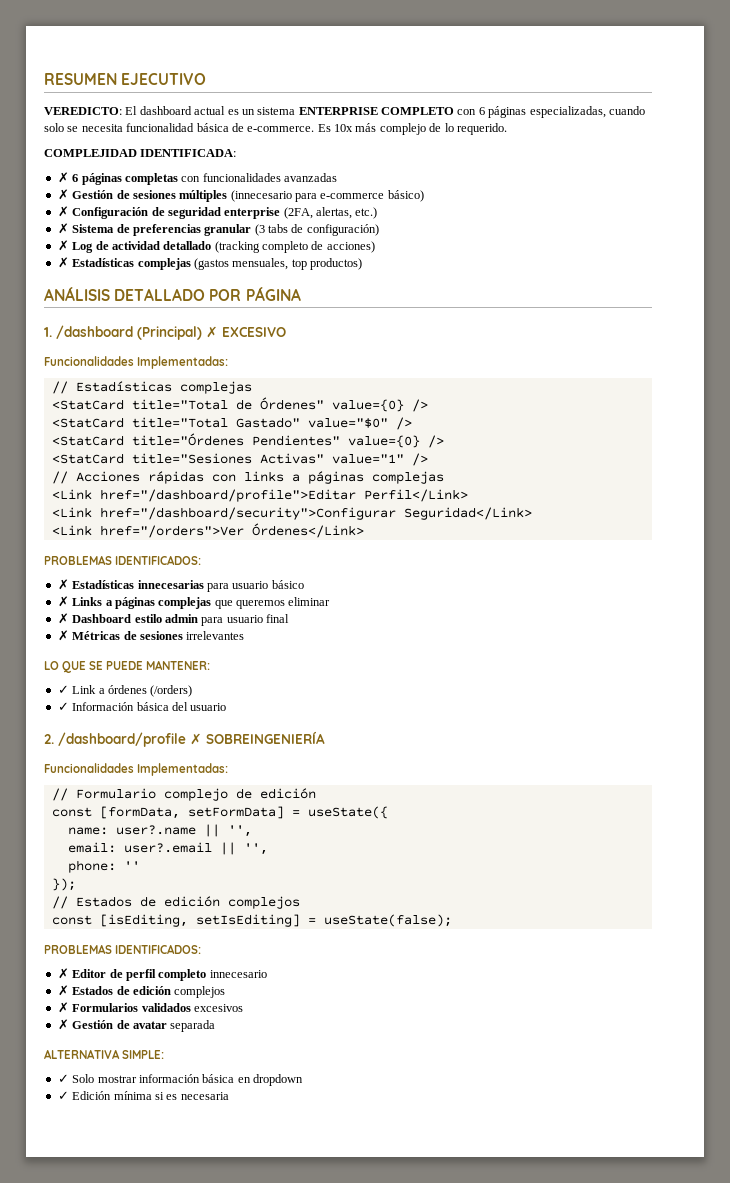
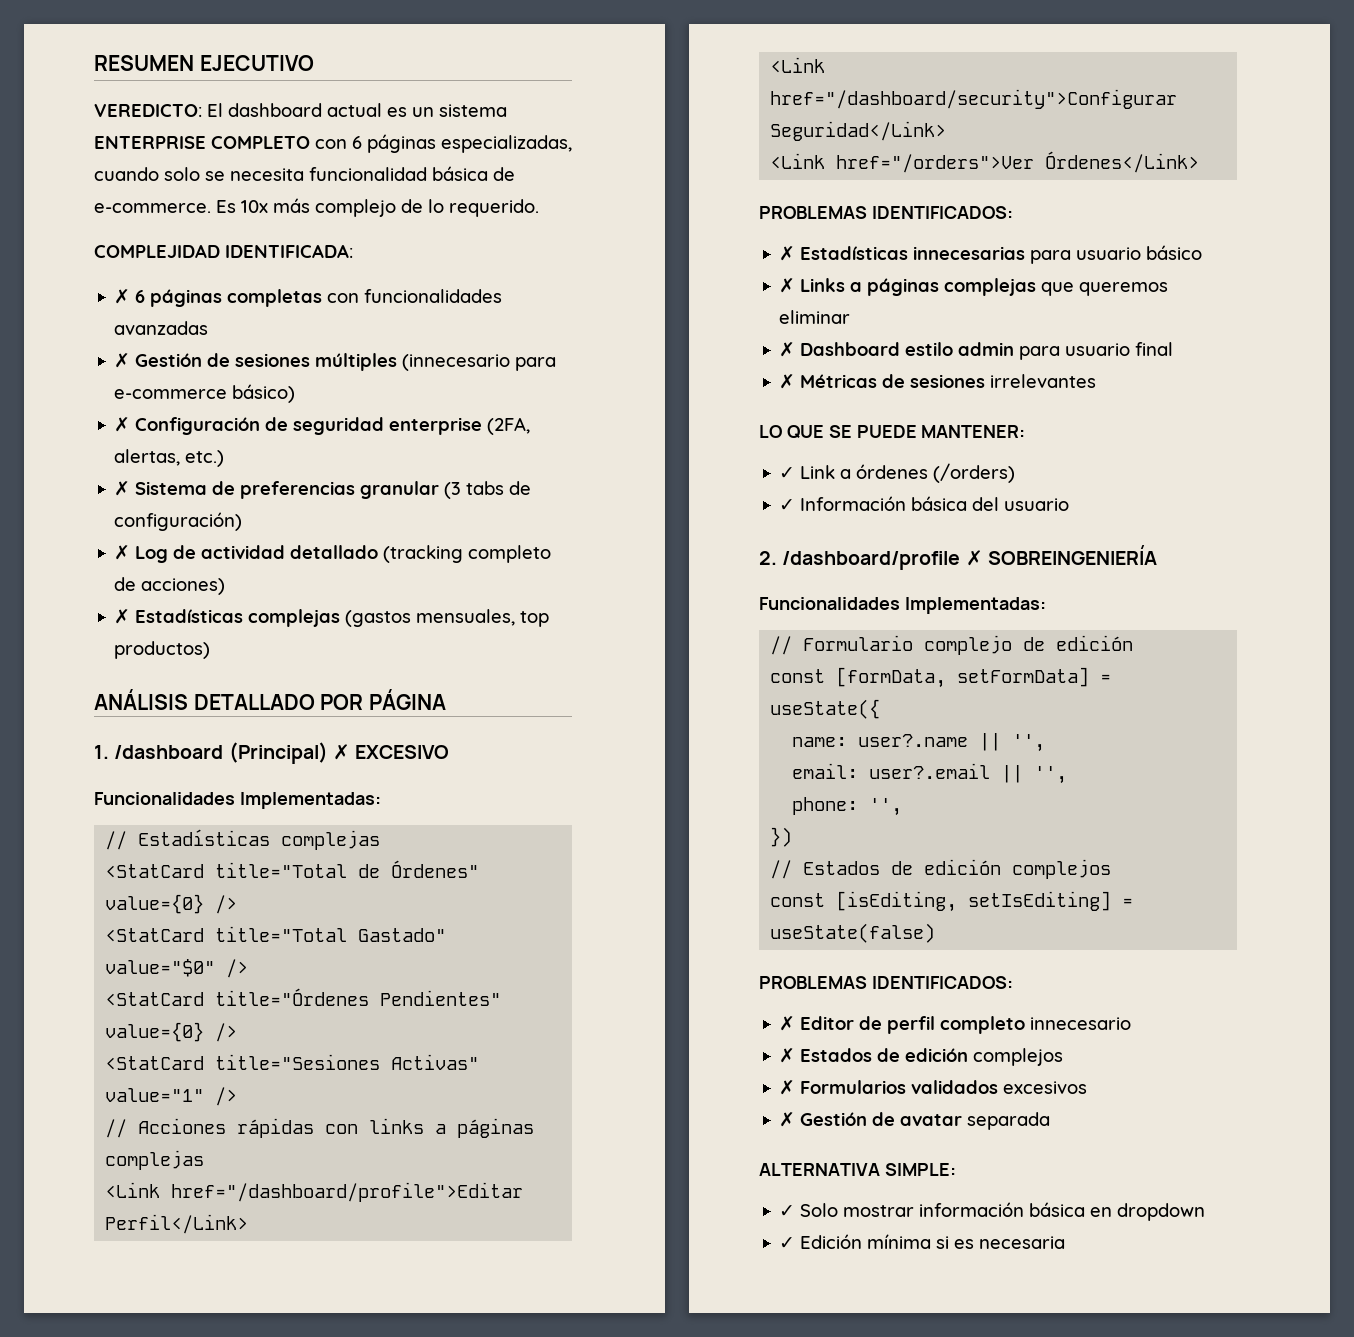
[123,861,140,870] [51,878,76,891] '' // }); -> [869,798,903,816] [770,827,793,847] '', // })
[323,914,452,927] useState(false); -> [770,923,936,943] useState(false)

